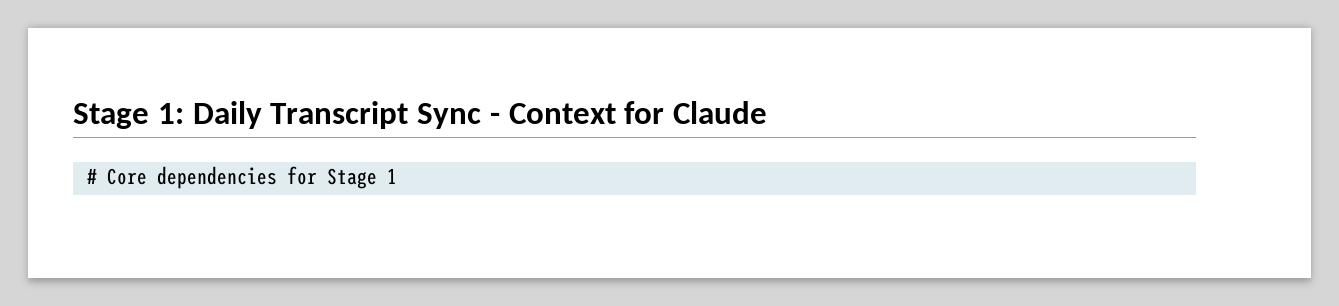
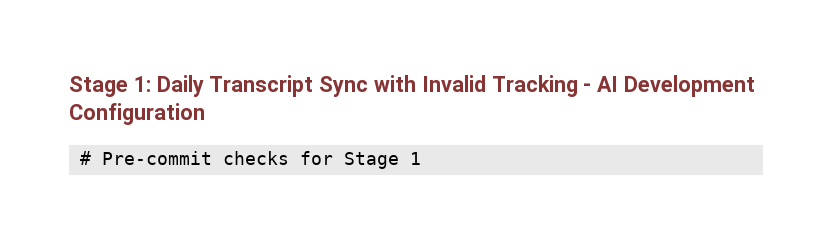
[489,101,768,124] - Context for Claude -> [374,75,756,97] [69,103,205,125] with Invalid Tracking - AI Development Configuration
[106,166,277,189] Core dependencies -> [102,151,290,165] Pre-commit checks

